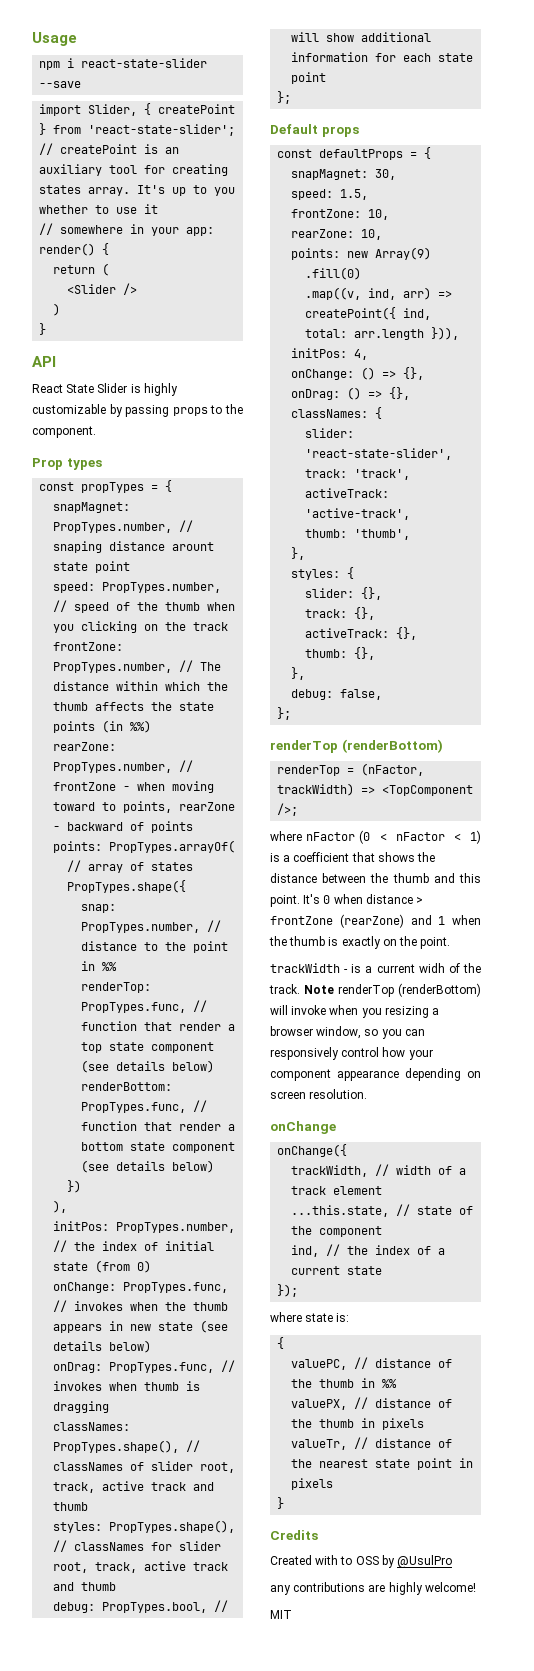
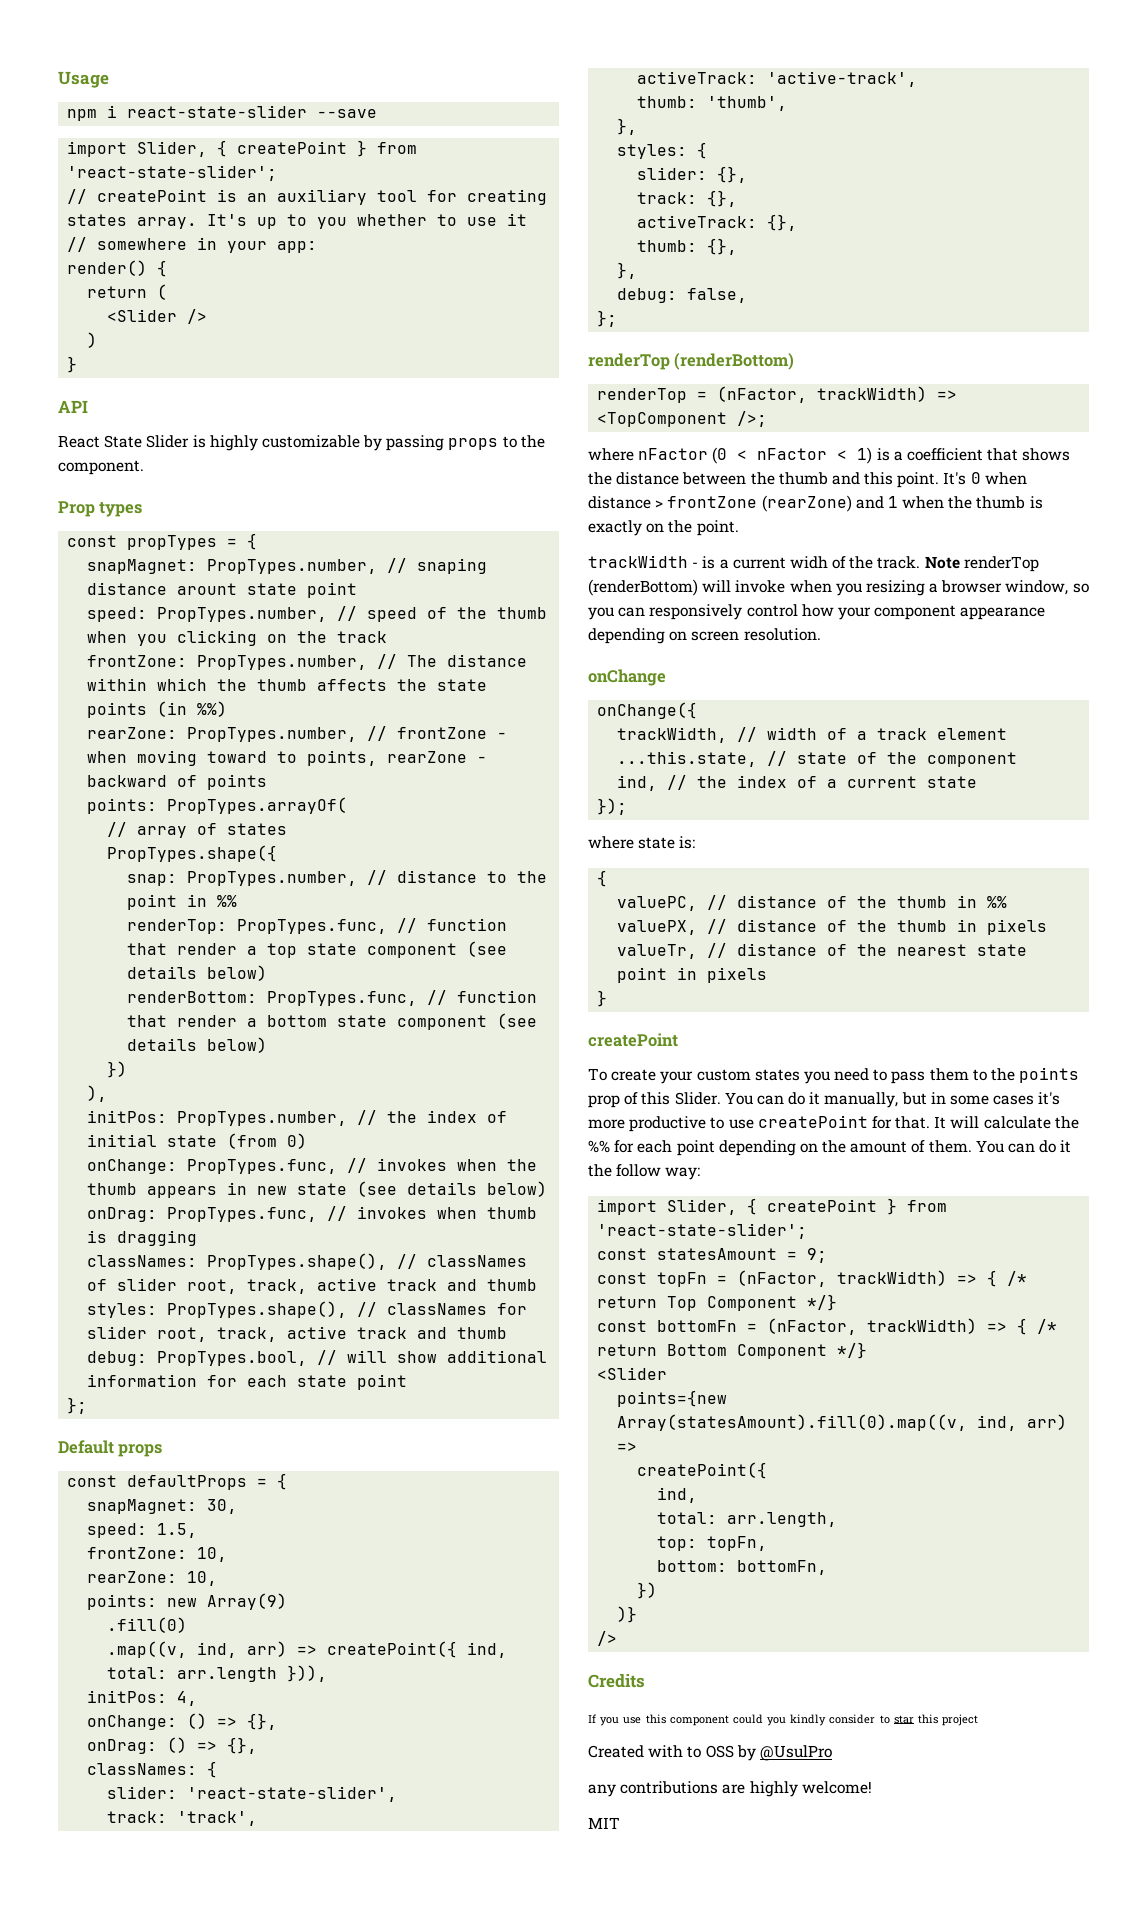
[270,1530,318,1540] Credits -> [588,1033,678,1047] [588,1067,1080,1084] [588,1092,1061,1108] [588,1115,1079,1132] [588,1140,1072,1156] [588,1164,701,1180] [597,1198,948,1215] [597,1223,808,1239] [597,1248,828,1263] [597,1270,1028,1287] [597,1294,838,1311] [597,1318,1058,1335] [597,1342,868,1359] [597,1367,668,1380] [617,1390,728,1407] [617,1414,1068,1431] [617,1442,638,1452] [637,1462,768,1479] [657,1487,698,1503] [657,1512,838,1527] [657,1536,768,1551] [657,1560,828,1575] [637,1582,658,1599] [617,1606,638,1623] [597,1631,618,1646] [588,1674,645,1688] [588,1714,979,1726] createPoint // To create your custom states you need to pass them to the points prop of this Slider. You can do it manually, but in some cases it's more productive to use createPoint for that. It will calculate the %% for each point depending on the amount of them. You can do it the follow way: // import Slider, { createPoint } from 'react-state-slider'; // const statesAmount = 9; // const topFn = (nFactor, trackWidth) => { /* return Top Component */} // const bottomFn = (nFactor, trackWidth) => { /* return Bottom Component */} // <Slider // points={new Array(statesAmount).fill(0).map((v, ind, arr) => // createPoint({ // ind, // total: arr.length, // top: topFn, // bottom: bottomFn, // }) // )} // /> // Credits // If you use this component could you kindly consider to star this project

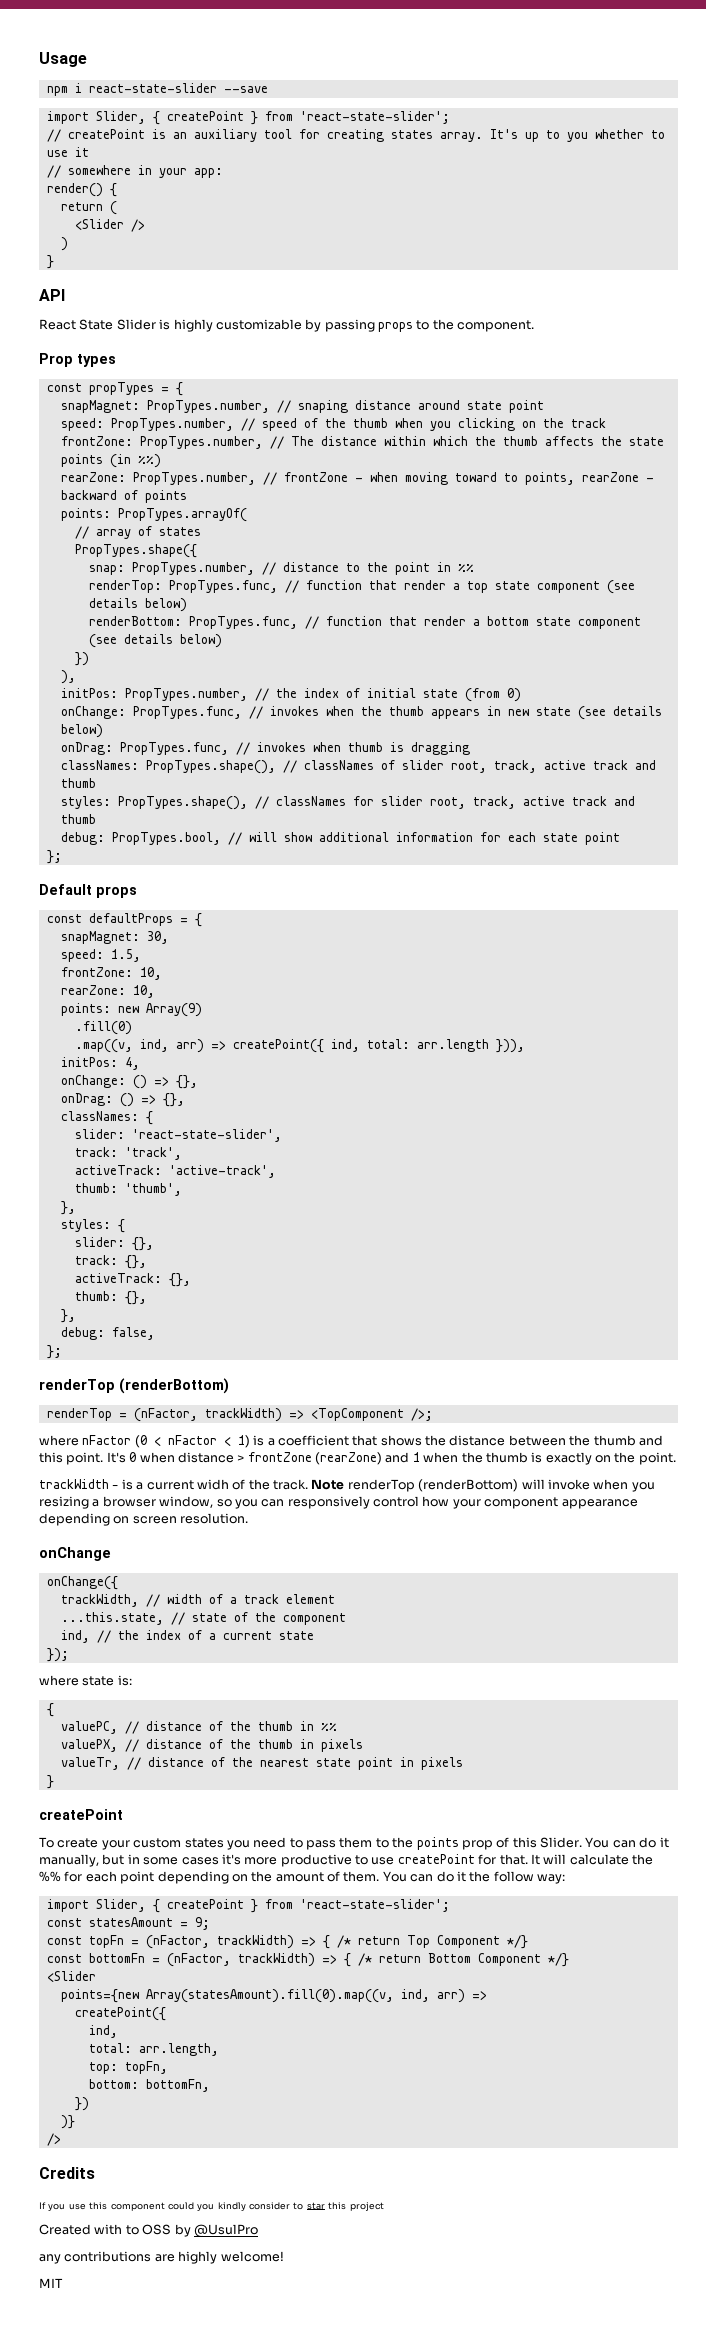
[177,583,238,595] arount -> [417,400,460,410] around

